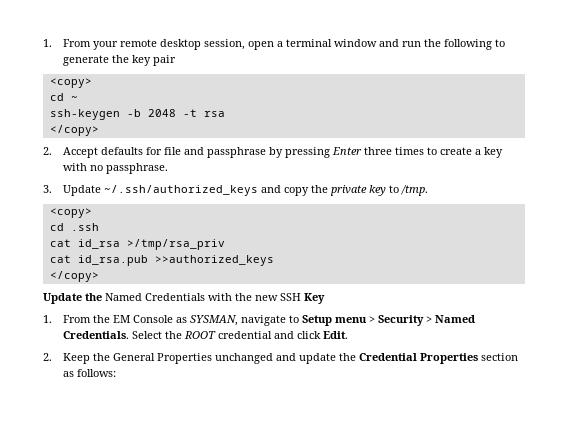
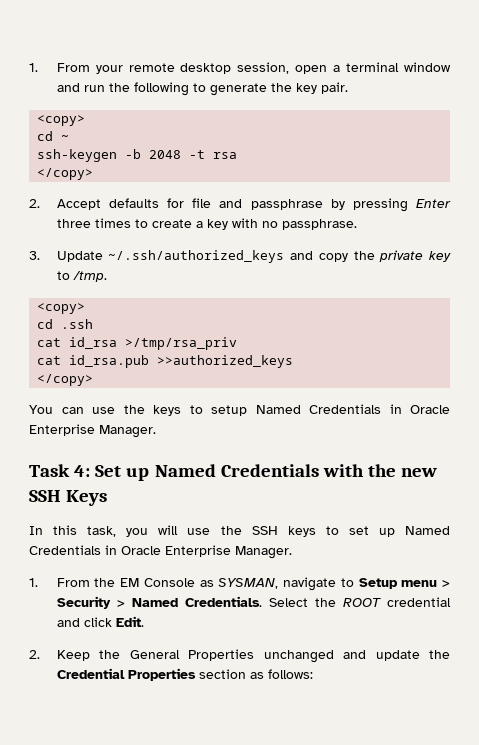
[153,55,177,66] pair -> [320,82,348,94] pair.
[43,293,102,304] Update the -> [29,404,450,416] [29,424,156,438] [29,464,150,481] You can use the keys to setup Named Credentials in Oracle Enterprise Manager. // Task 4: Set up
[304,293,325,304] Key -> [66,490,108,506] [29,525,450,537] [29,545,292,559] Keys // In this task, you will use the SSH keys to set up Named Credentials in Oracle Enterprise Manager.

